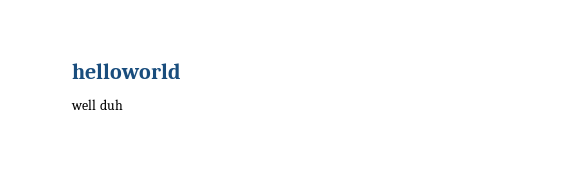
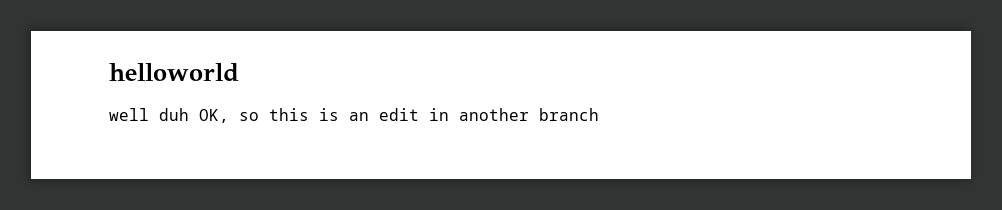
(123, 104) none -> [199,108,599,123] OK, so this is an edit in another branch

